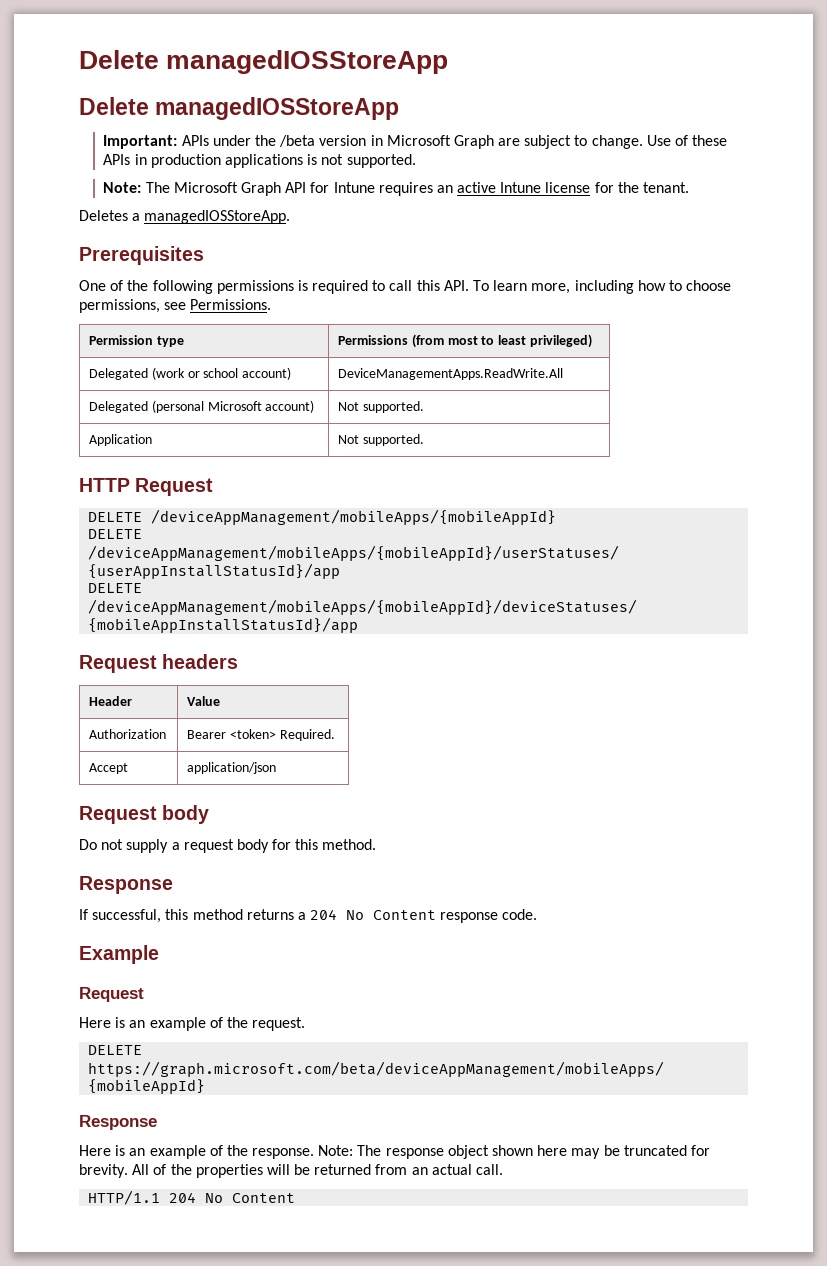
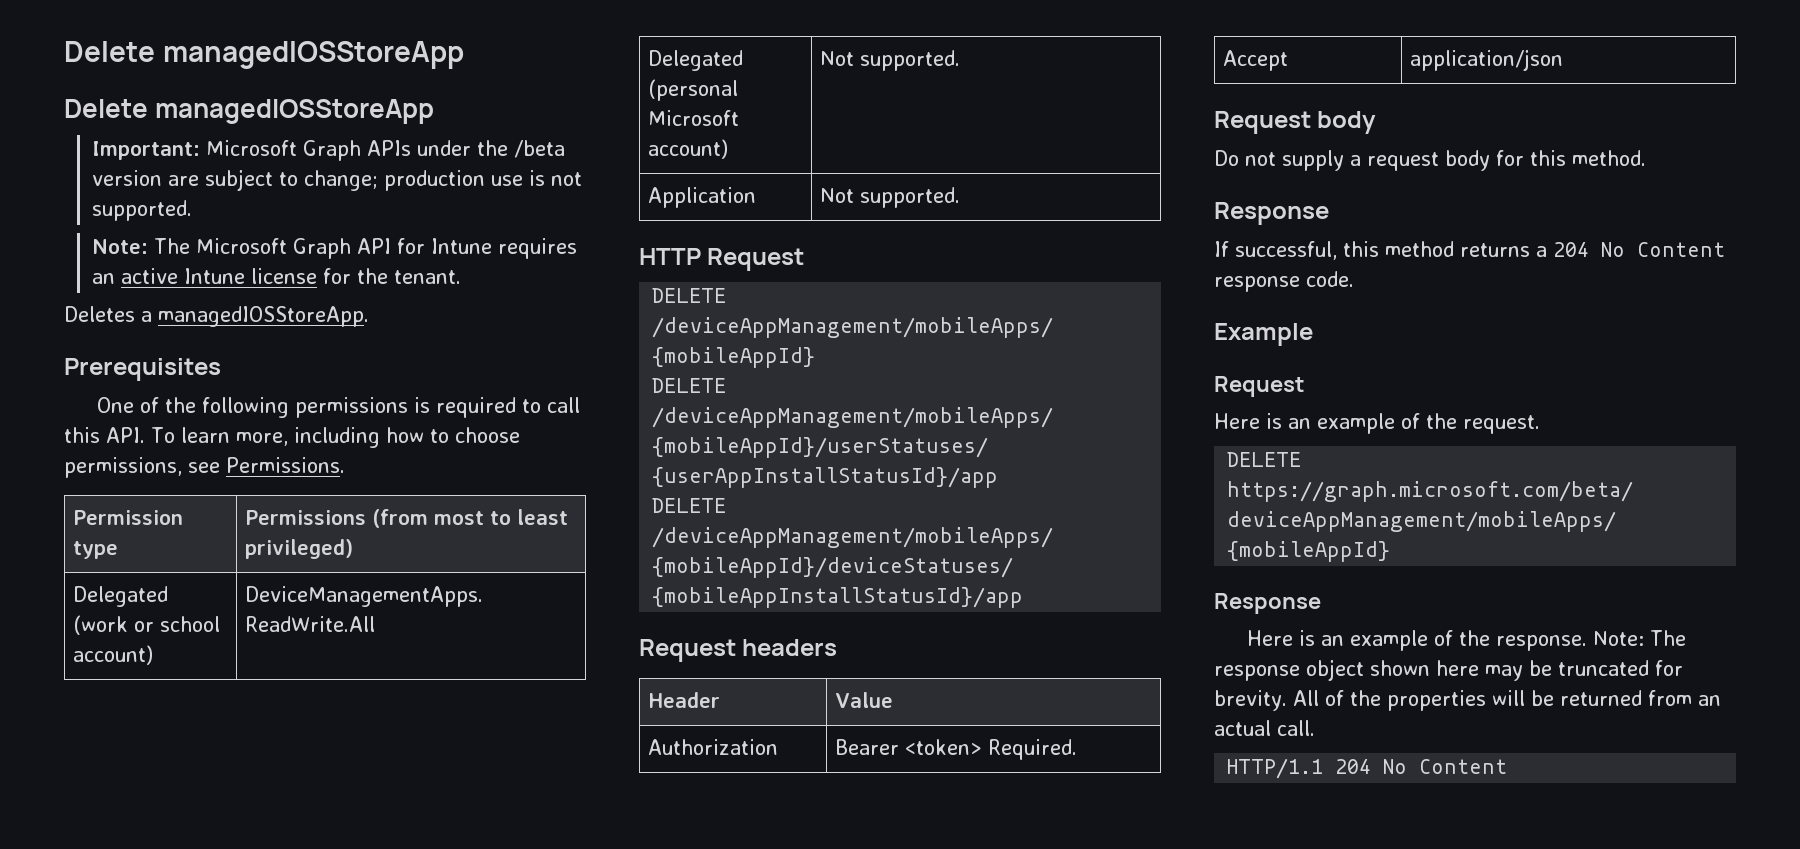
(178, 142) none -> [206,140,362,161] Microsoft Graph
[370,135,728,149] [103,154,303,168] in Microsoft Graph are subject to change. Use of these APIs in production applications -> [168,169,524,191] are subject to change; production use

